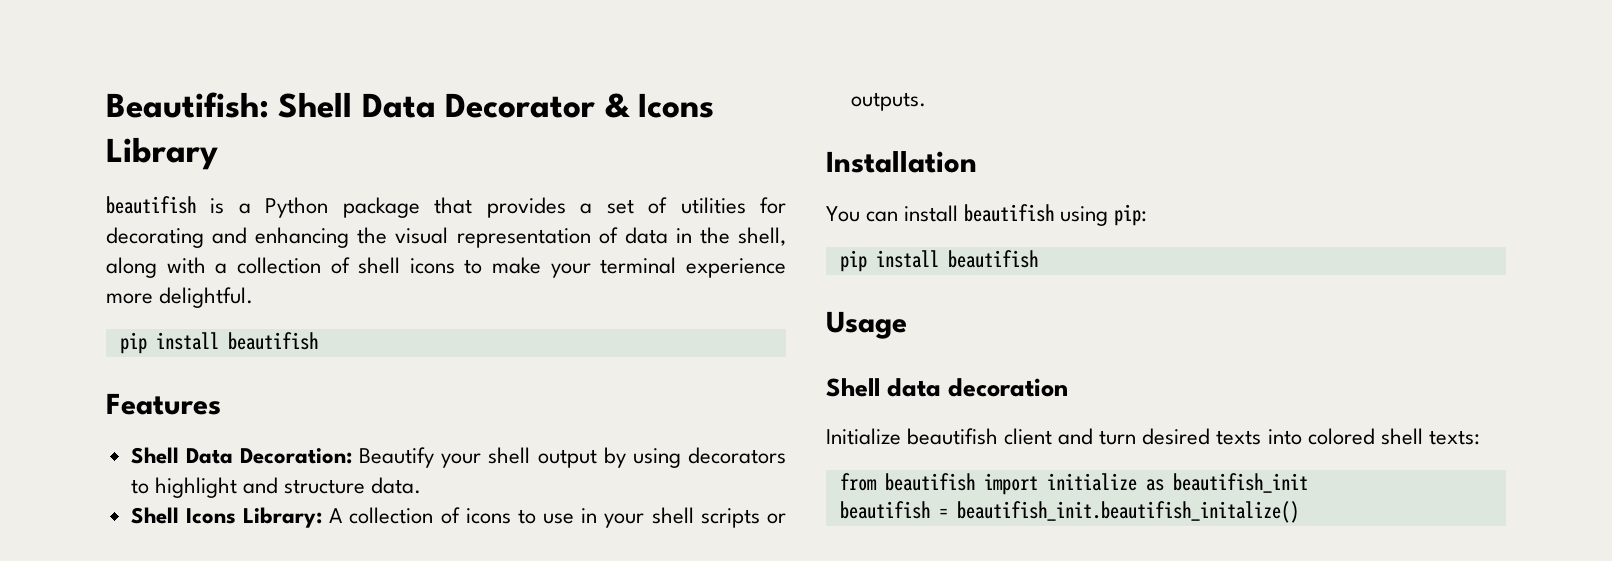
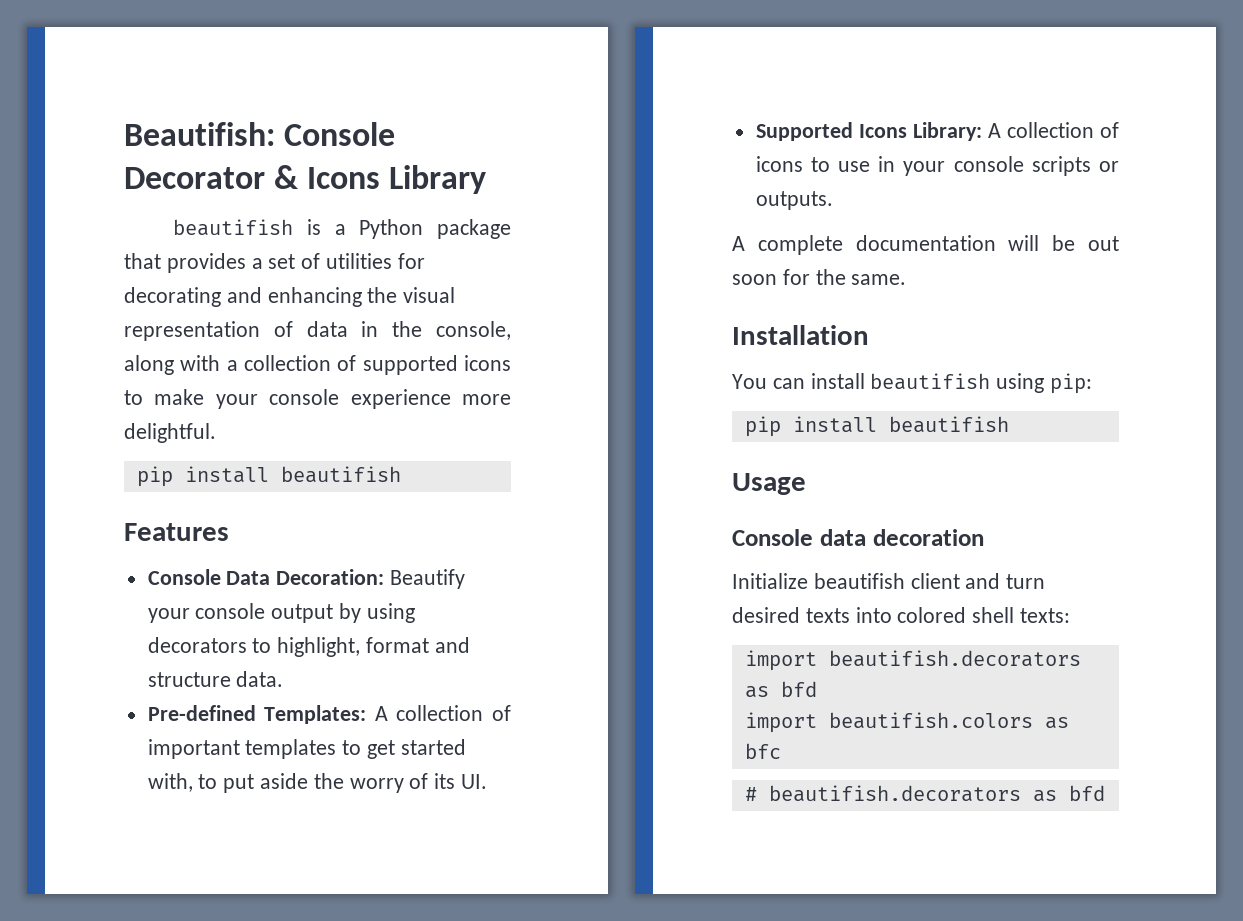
[278,92,436,118] Shell Data -> [284,122,396,146] Console
[738,227,787,246] shell, -> [436,321,512,340] console,
[358,257,401,274] shell -> [362,355,458,375] supported
[600,257,677,274] terminal -> [269,389,340,405] console
[130,447,179,464] Shell -> [147,569,221,585] Console
[488,447,531,464] shell -> [195,603,266,619] console
[154,477,237,498] highlight -> [277,637,430,657] highlight, format
[130,507,179,524] Shell -> [147,705,511,724] [147,739,466,759] [147,773,488,793] [755,122,853,141] Pre-defined Templates: A collection of important templates to get started with, to put aside the worry of its UI. // Supported
[651,507,694,524] shell -> [953,156,1024,172] console
(926, 101) none -> [732,235,1119,255] [732,269,907,285] // A complete documentation will be out soon for the same.
[826,378,880,397] Shell -> [732,529,813,546] Console
[839,473,1308,495] [839,501,1299,523] from beautifish import initialize as beautifish_init // beautifish = beautifish_init.beautifish_initalize() -> [744,650,1081,671] [744,681,817,698] [744,712,1069,733] [744,743,781,759] [744,785,1105,802] import beautifish.decorators as bfd // import beautifish.colors as bfc // # beautifish.decorators as bfd

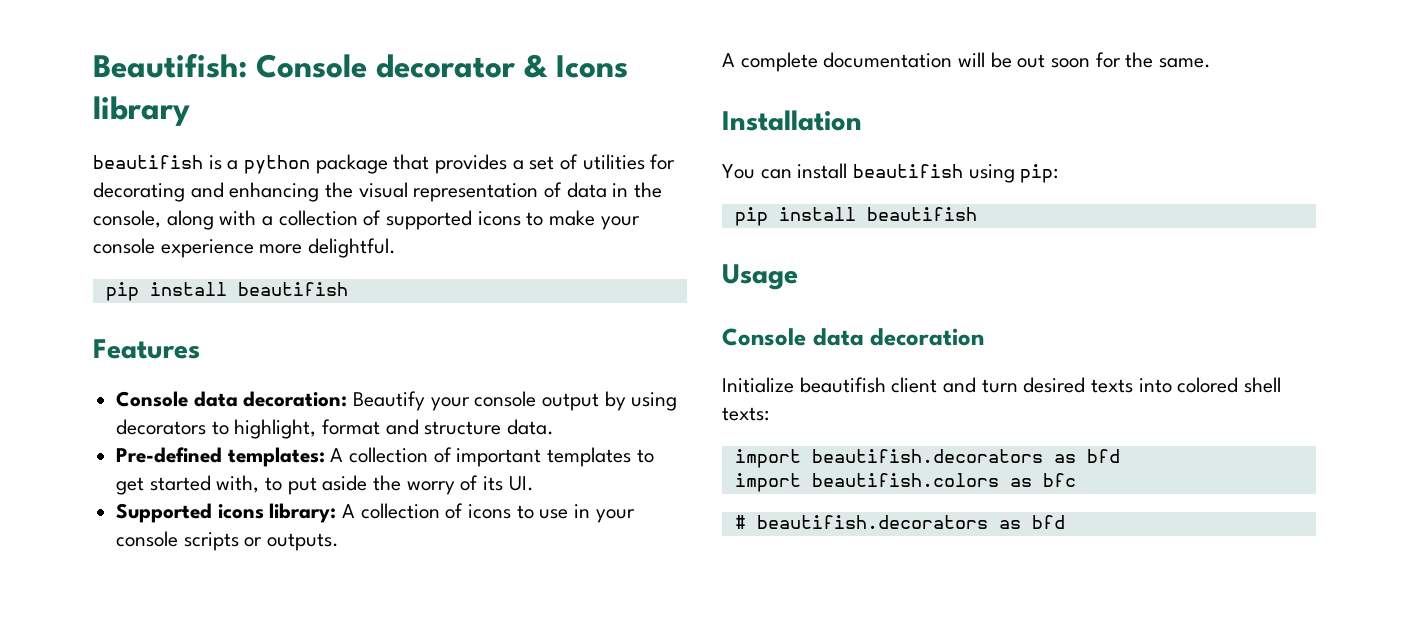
[124,167,265,189] Decorator -> [376,54,516,78] decorator
[389,165,487,194] Library -> [93,96,190,126] library
[359,219,424,239] Python -> [244,155,311,174] python
[226,569,385,585] Data Decoration: -> [193,391,348,407] data decoration:
[264,705,367,724] Templates: -> [227,447,325,467] templates:
[858,122,982,141] Icons Library: -> [217,503,337,523] icons library:

